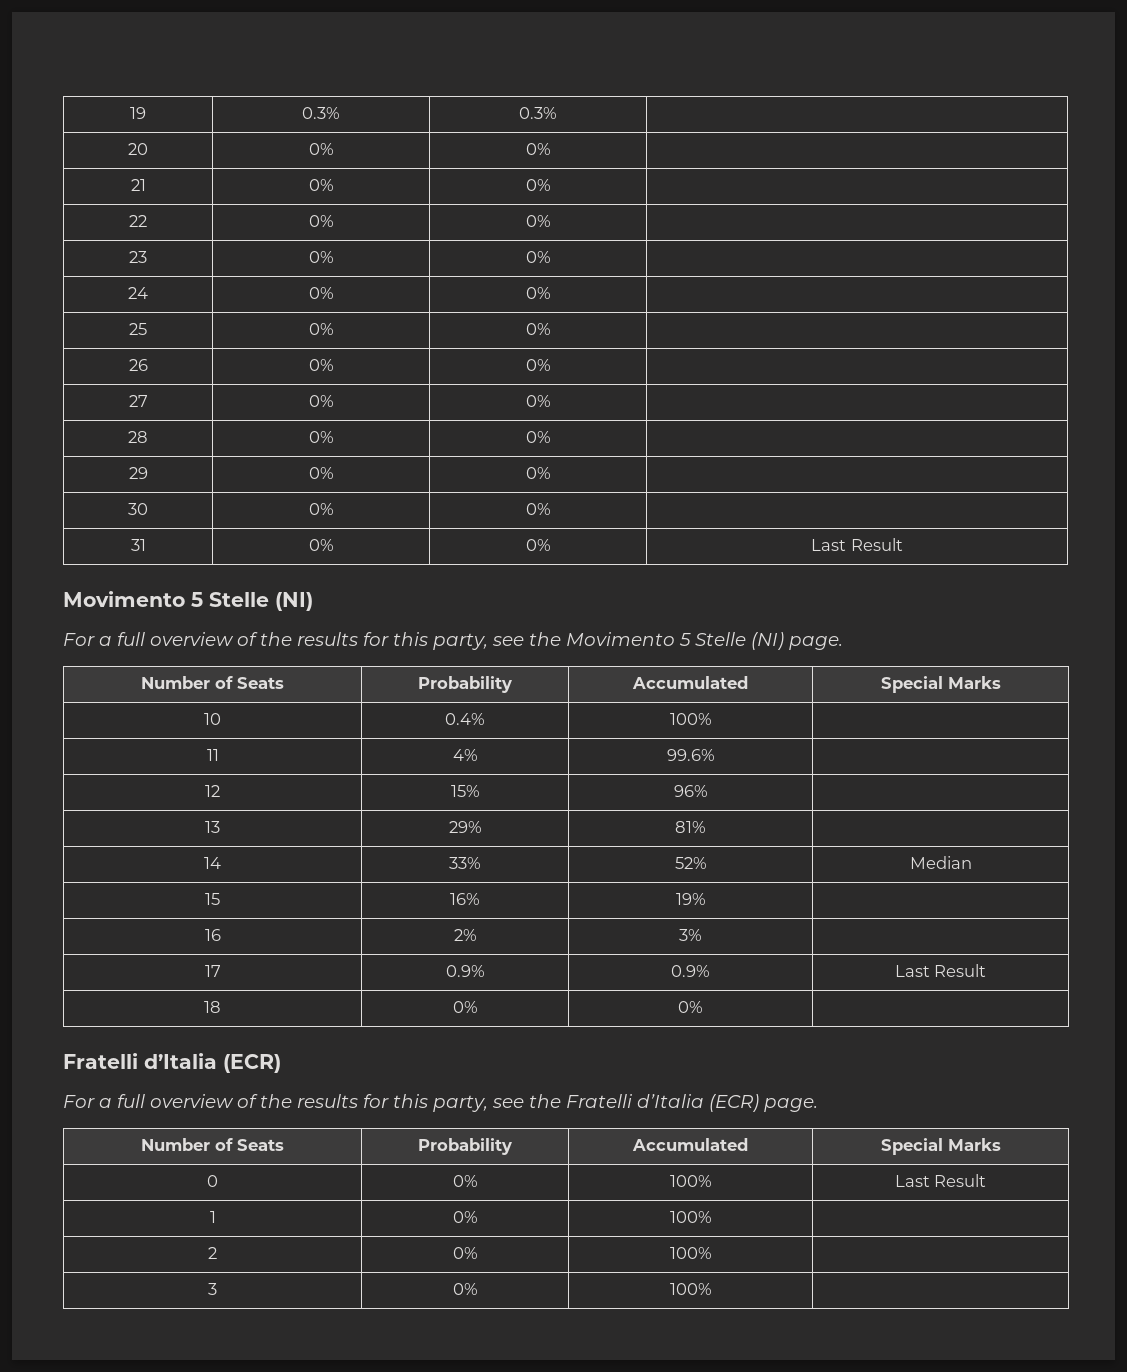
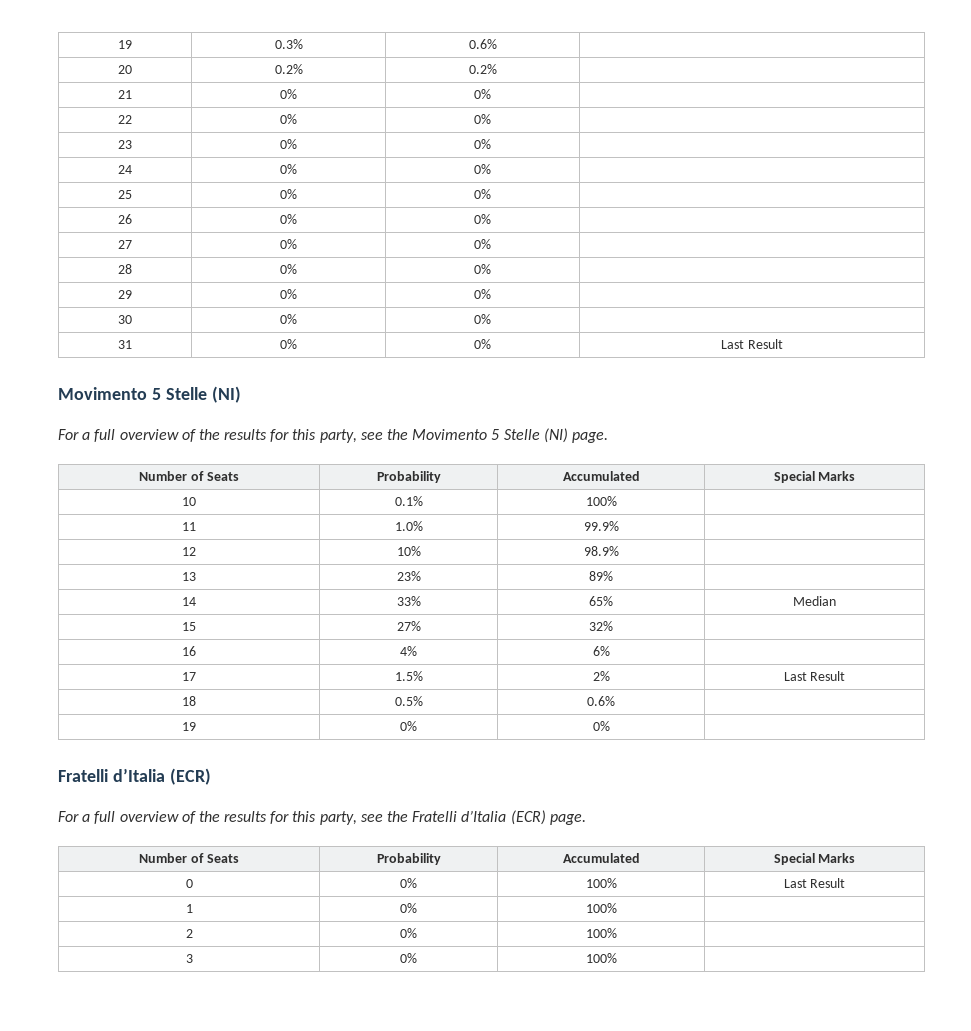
[519,107,557,119] 0.3% -> [468,39,497,49] 0.6%
[308,143,334,155] [525,143,551,155] 0% | 0% -> [274,64,303,74] [468,64,497,74] 0.2% | 0.2%
[445,713,485,725] 0.4% -> [394,496,423,506] 0.1%
[452,749,478,761] [666,749,715,761] 4% | 99.6% -> [394,521,423,531] [583,521,619,531] 1.0% | 99.9%
[450,785,480,797] [673,785,708,797] 15% | 96% -> [396,546,421,556] [583,546,619,556] 10% | 98.9%
[448,821,482,833] [675,821,706,833] 29% | 81% -> [396,571,421,581] [589,571,613,581] 23% | 89%
[674,857,707,869] 52% -> [589,596,613,606] 65%
[450,893,480,905] [675,893,706,905] 16% | 19% -> [396,621,421,631] [589,621,613,631] 27% | 32%
[453,929,477,941] [679,929,702,941] 2% | 3% -> [400,646,417,656] [592,646,610,656] 4% | 6%
[445,965,485,977] [671,965,710,977] 0.9% | 0.9% -> [394,671,423,681] [592,671,610,681] 1.5% | 2%
(221, 1007) none -> [394,696,423,706] [587,696,615,706] [182,722,196,731] | 0.5% | 0.6% | // 19

